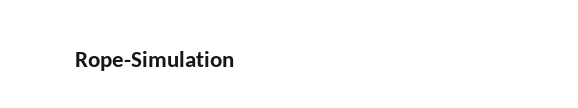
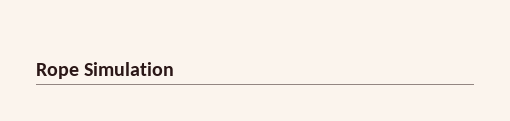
[75,51,234,71] Rope-Simulation -> [36,62,175,79] Rope Simulation

